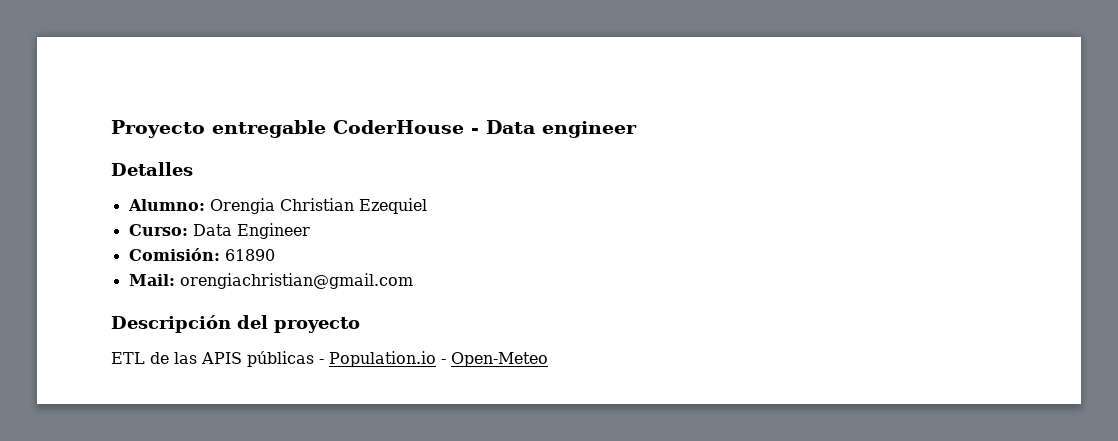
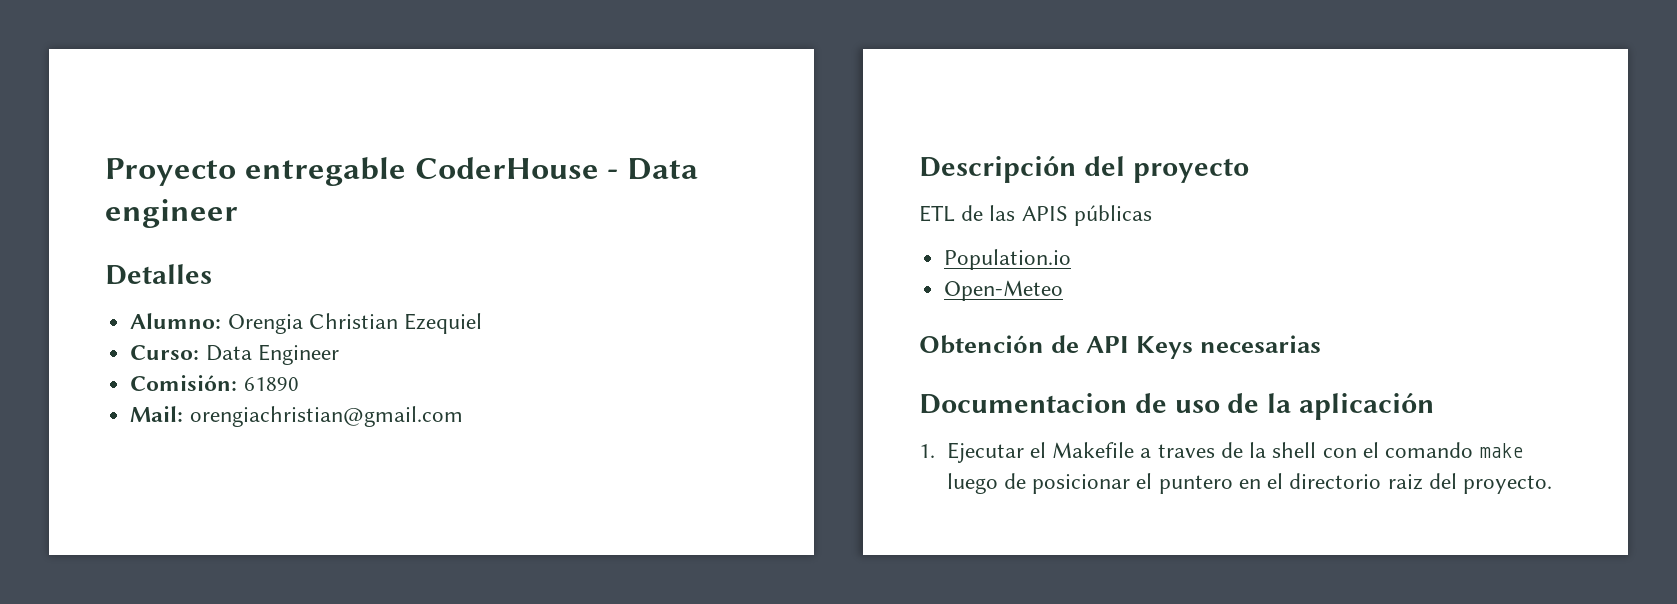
[319,359,324,364] - -> (1152, 215) //
[441,359,446,364] - -> (1072, 259) //
(548, 359) none -> [919,335,1322,359] [919,393,1435,420] [919,442,1524,463] [946,473,1552,494] // Obtención de API Keys necesarias // Documentacion de uso de la aplicación // 1. Ejecutar el Makefile a traves de la shell con el comando make luego de posicionar el puntero en el directorio raiz del proyecto.

